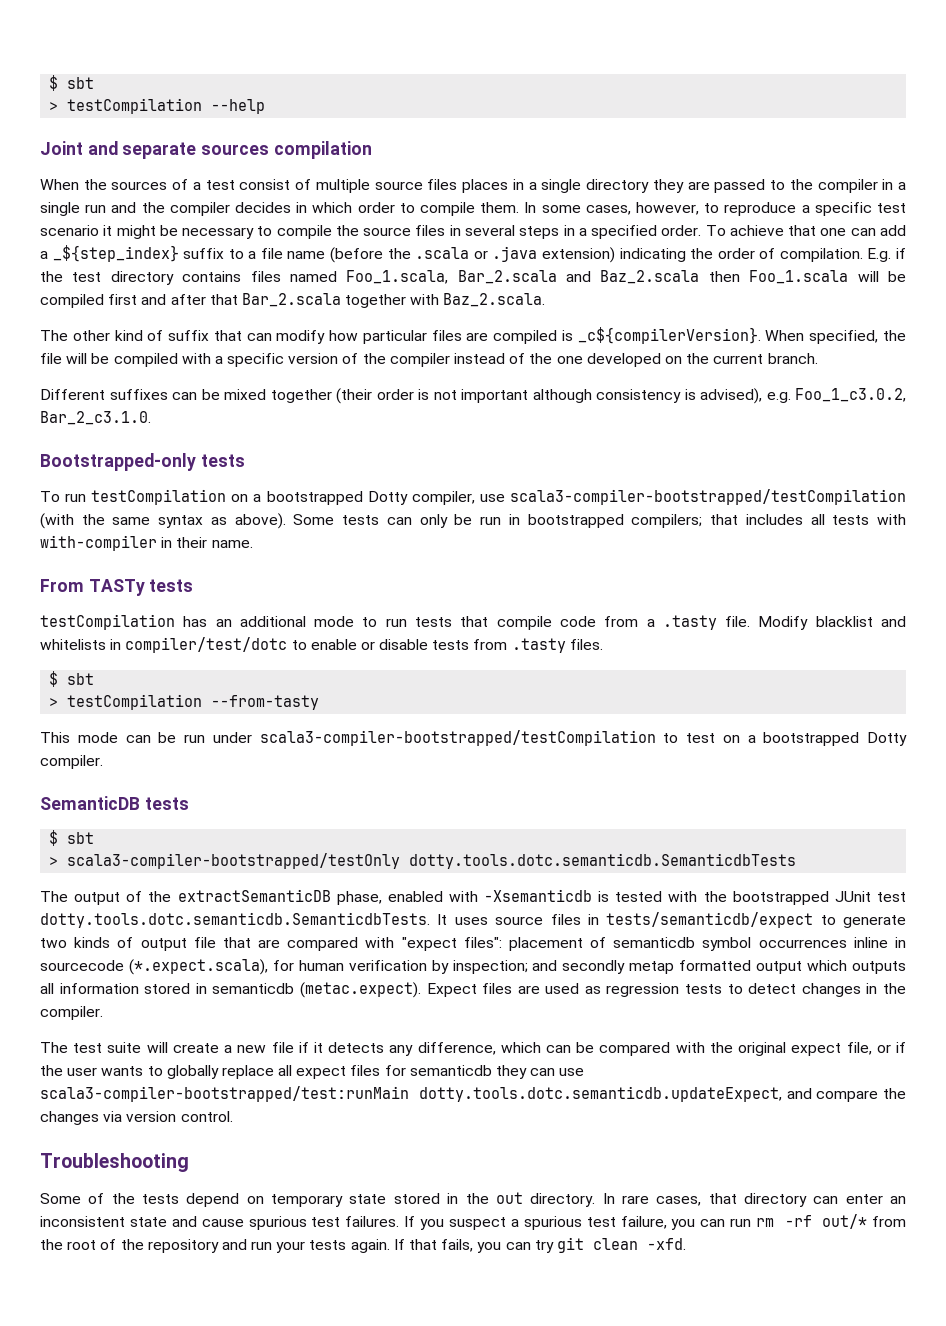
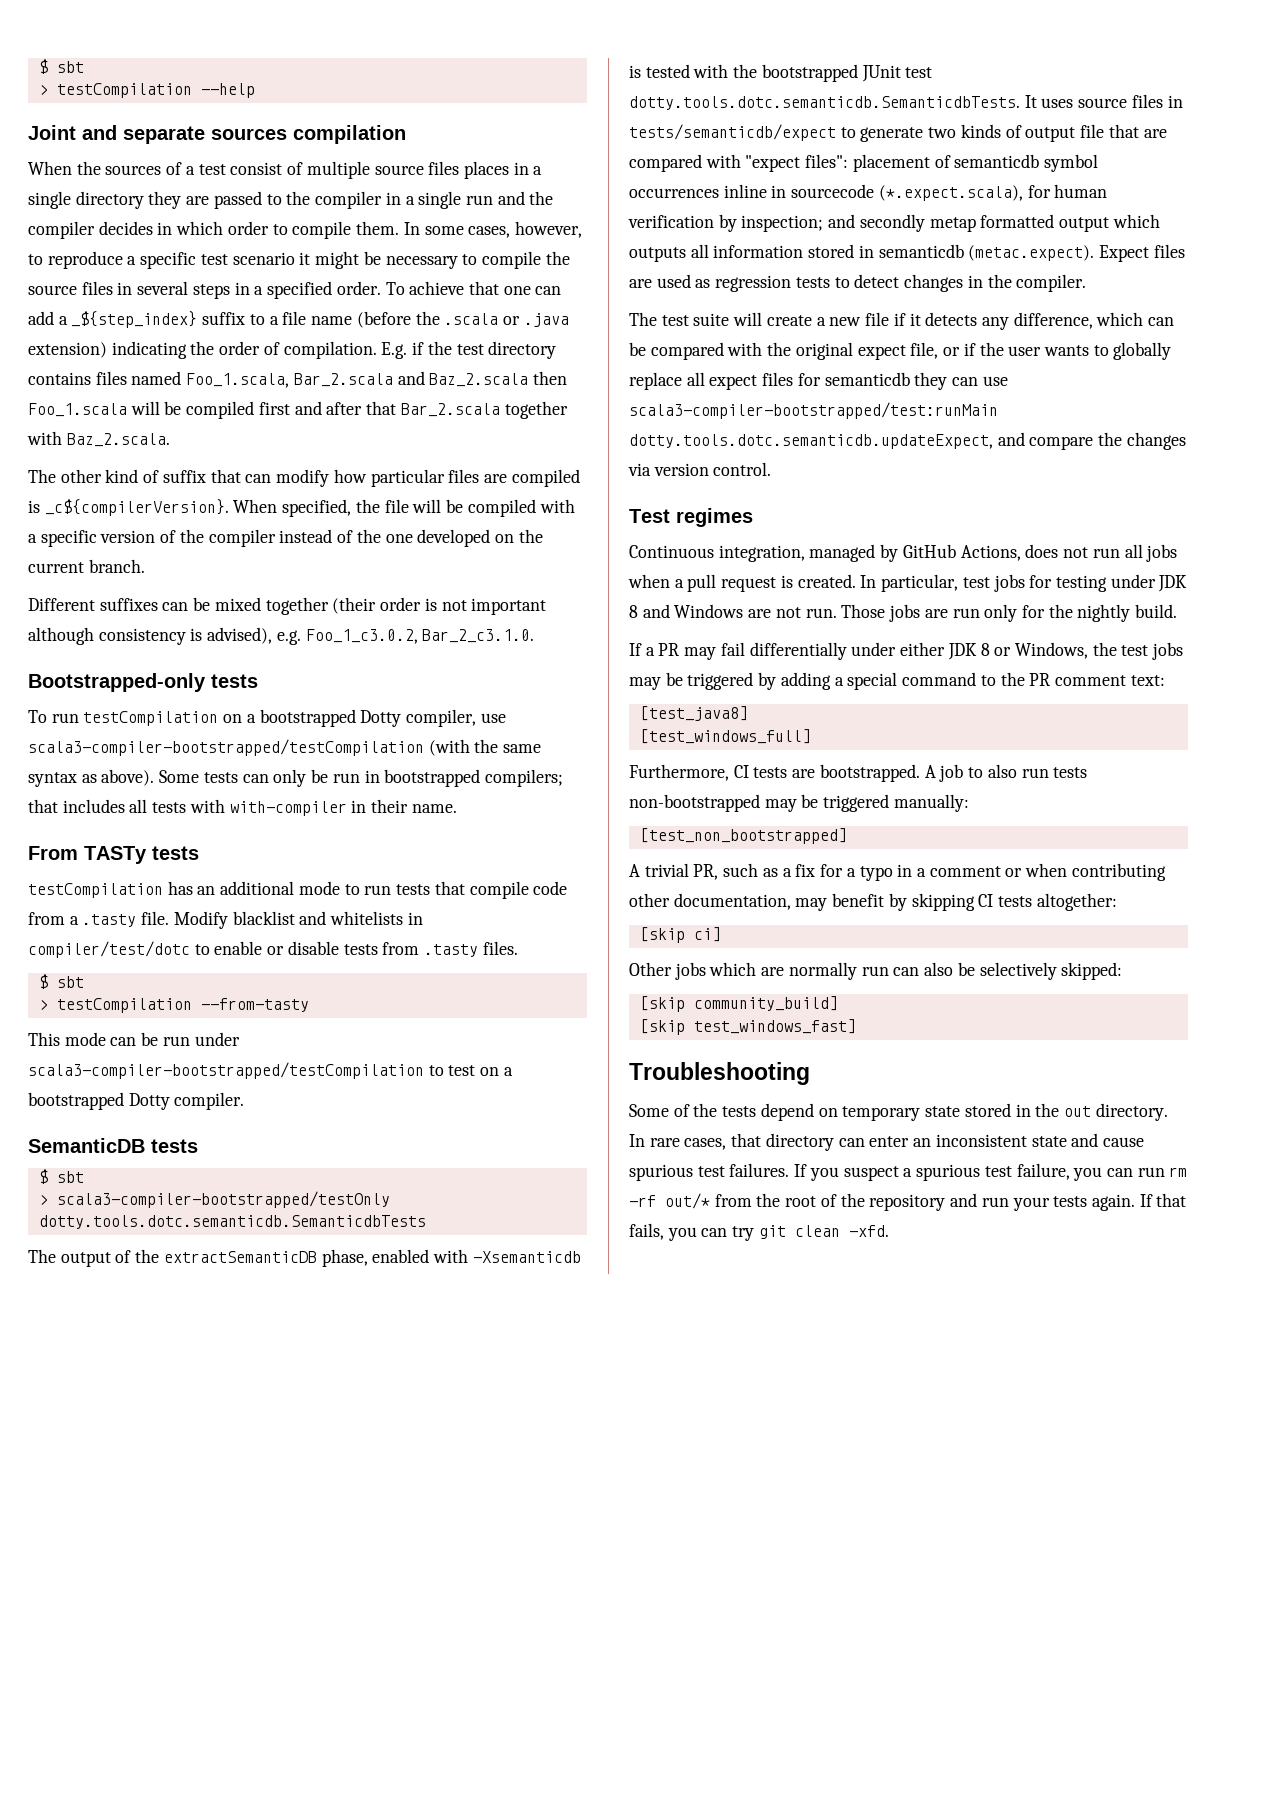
(233, 1116) none -> [629,508,753,527] [629,544,1178,562] [628,574,1188,592] [629,604,1178,622] [629,642,1184,660] [629,672,1165,690] [639,706,748,721] [639,729,811,744] [629,764,1088,782] [629,794,969,812] [639,828,847,844] [629,863,1166,881] [629,893,1117,911] [639,927,721,943] [629,962,1123,980] [639,996,838,1012] [639,1019,856,1035] // Test regimes // Continuous integration, managed by GitHub Actions, does not run all jobs when a pull request is created. In particular, test jobs for testing under JDK 8 and Windows are not run. Those jobs are run only for the nightly build. // If a PR may fail differentially under either JDK 8 or Windows, the test jobs may be triggered by adding a special command to the PR comment text: // [test_java8] // [test_windows_full] // Furthermore, CI tests are bootstrapped. A job to also run tests non-bootstrapped may be triggered manually: // [test_non_bootstrapped] // A trivial PR, such as a fix for a typo in a comment or when contributing other documentation, may benefit by skipping CI tests altogether: // [skip ci] // Other jobs which are normally run can also be selectively skipped: // [skip community_build] // [skip test_windows_fast]

